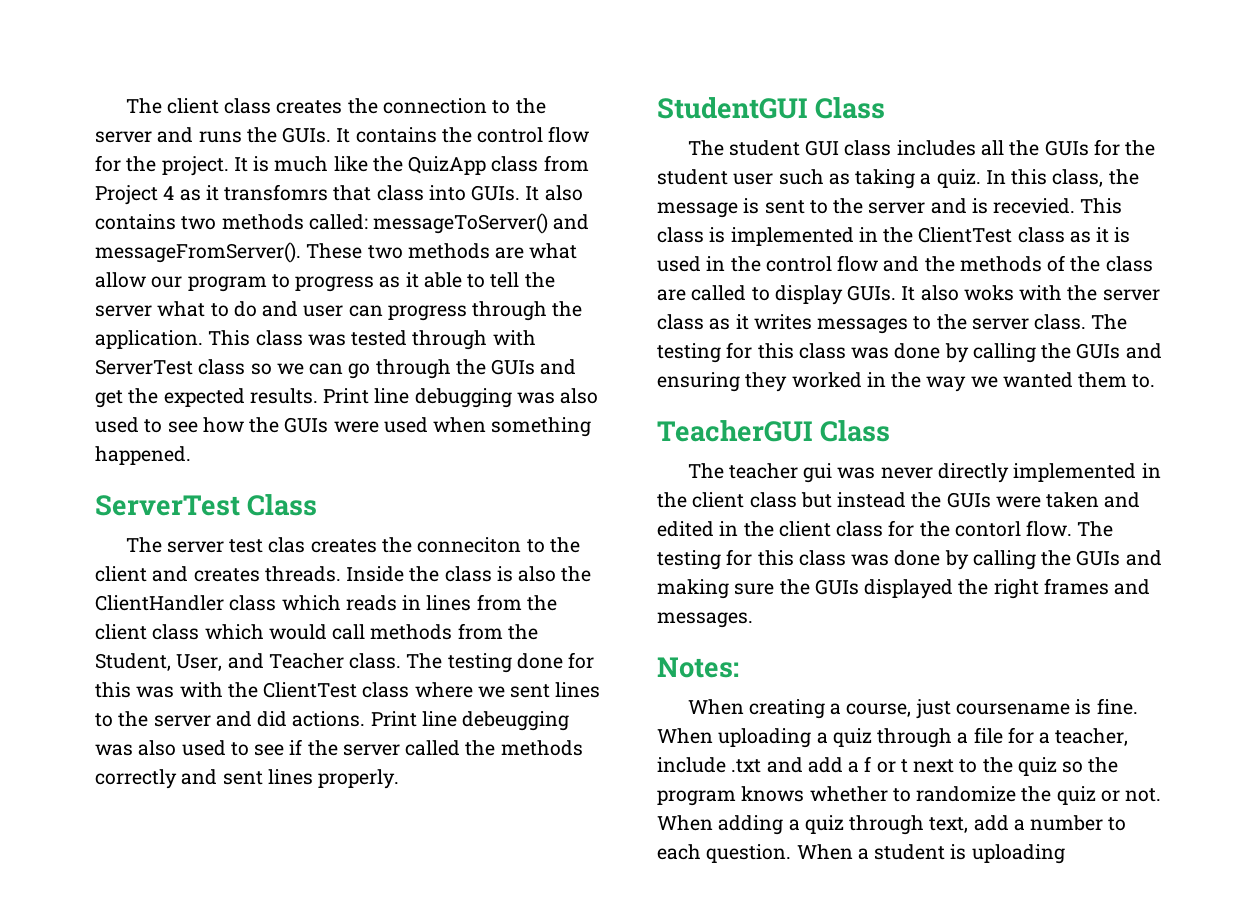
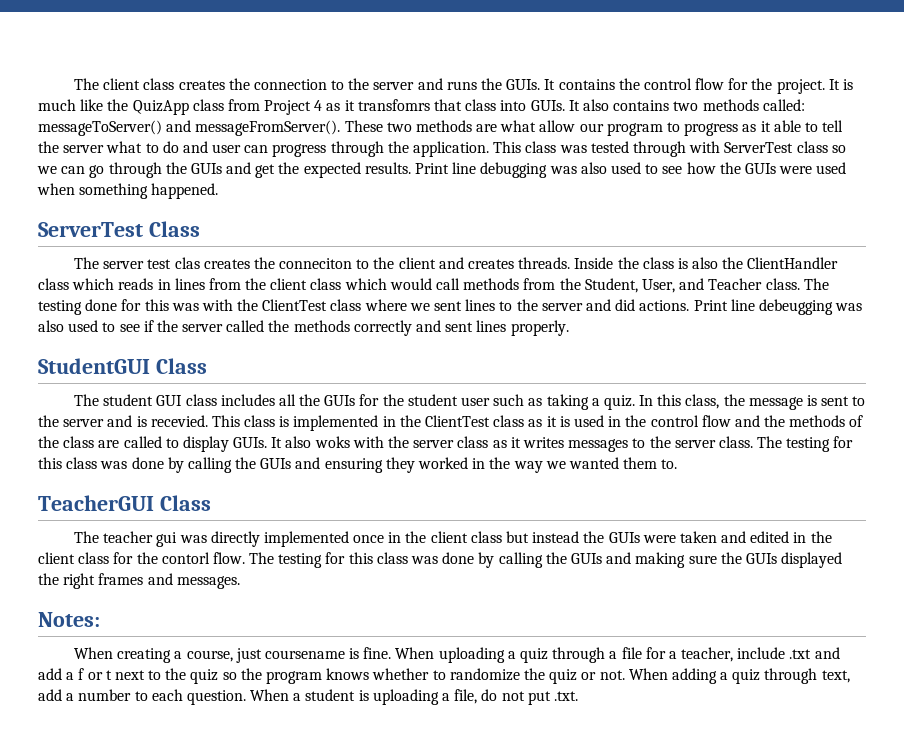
[880,467,933,479] never -> (207, 539) none
(1137, 472) none -> [353,535,385,543] once
(1065, 854) none -> [442,689,578,705] a file, do not put .txt.

